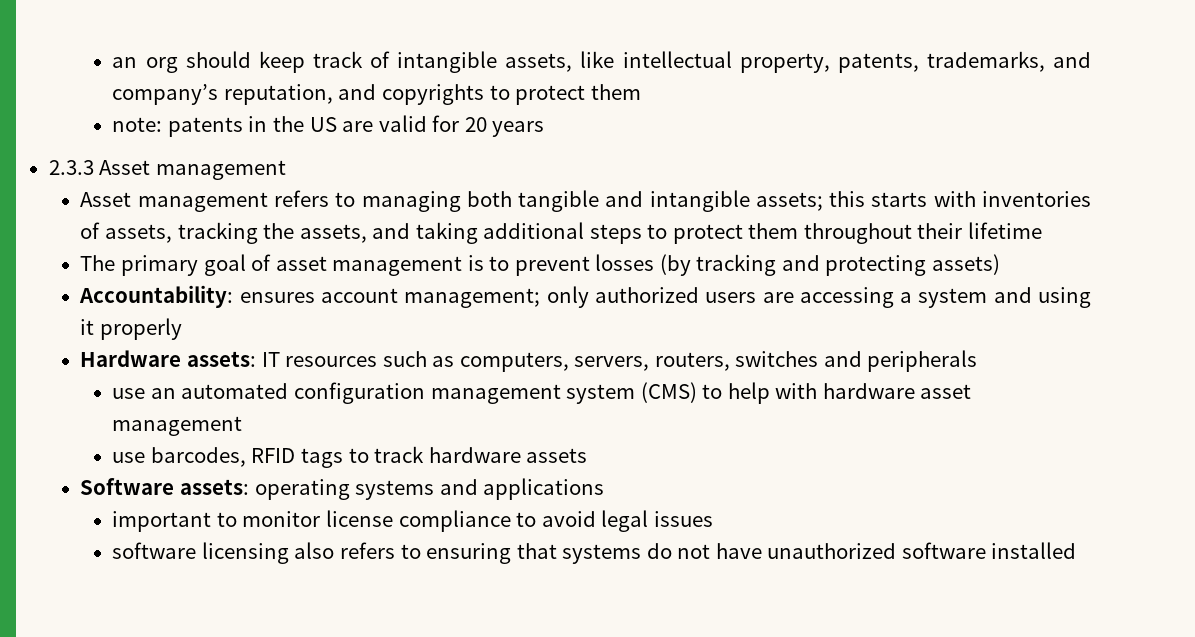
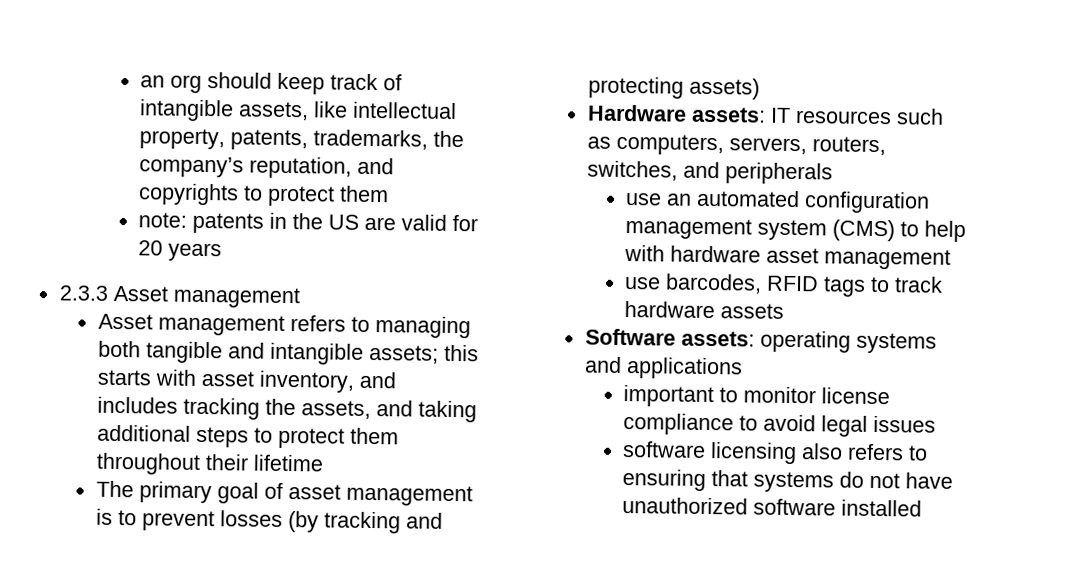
[1053,52,1092,68] and -> [433,130,465,148] the
[982,191,1092,207] [80,222,173,243] inventories of assets, -> [200,370,396,393] [96,396,178,414] asset inventory, and includes
[79,285,1092,308] [80,318,183,340] // Accountability: ensures account management; only authorized users are accessing a system and using it properly -> (760, 88) none
[735,351,819,367] switches -> [586,160,678,181] switches,

